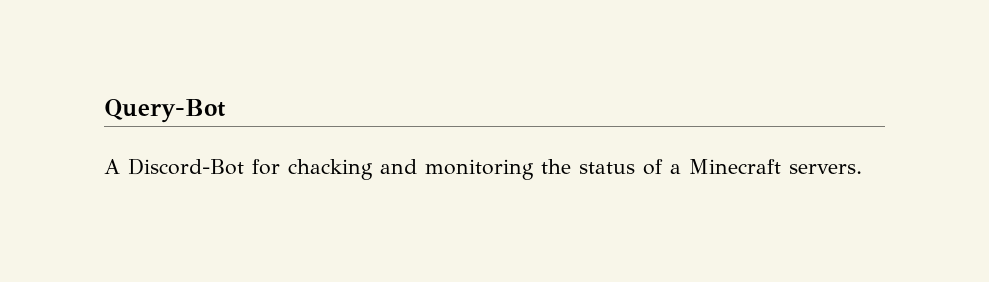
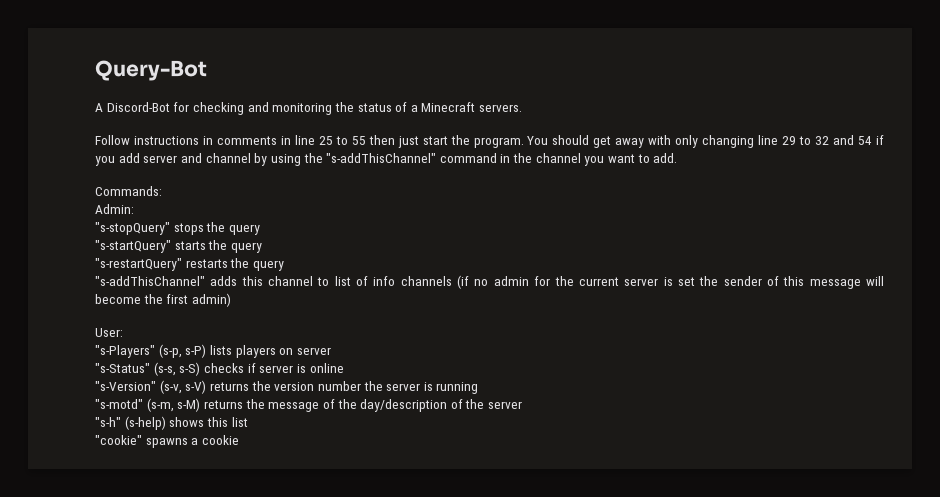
[288,159,373,180] chacking -> [192,102,244,115] checking
(862, 169) none -> [95,135,884,148] [95,153,678,166] [95,186,162,196] [95,204,134,214] [95,222,260,235] [95,240,262,253] [95,258,284,271] [95,275,884,289] [95,293,231,307] [95,328,123,337] [95,344,331,358] [95,362,344,376] [95,380,479,394] [95,398,523,412] [95,416,248,430] [95,435,239,448] // Follow instructions in comments in line 25 to 55 then just start the program. You should get away with only changing line 29 to 32 and 54 if you add server and channel by using the "s-addThisChannel" command in the channel you want to add. // Commands: // Admin: // "s-stopQuery" stops the query // "s-startQuery" starts the query // "s-restartQuery" restarts the query // "s-addThisChannel" adds this channel to list of info channels (if no admin for the current server is set the sender of this message will become the first admin) // User: // "s-Players" (s-p, s-P) lists players on server // "s-Status" (s-s, s-S) checks if server is online // "s-Version" (s-v, s-V) returns the version number the server is running // "s-motd" (s-m, s-M) returns the message of the day/description of the server // "s-h" (s-help) shows this list // "cookie" spawns a cookie

